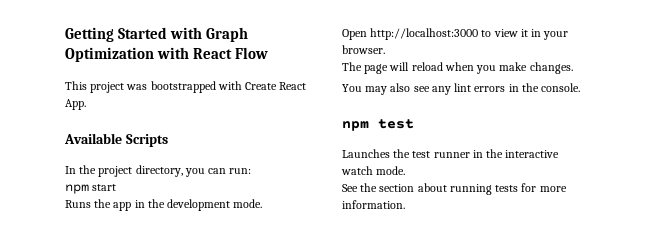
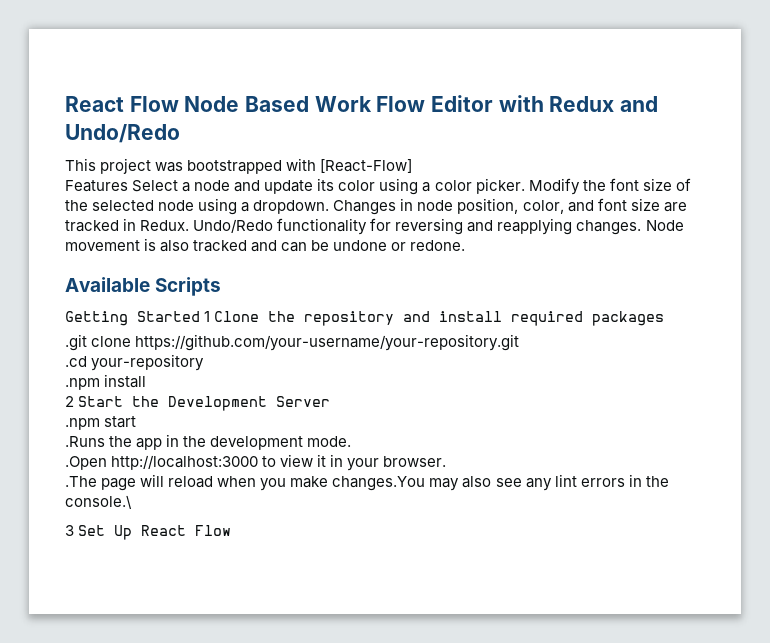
[65,27,249,42] [65,47,269,62] Getting Started with Graph Optimization with React Flow -> [65,95,659,112] [65,124,180,143] React Flow Node Based Work Flow Editor with Redux and Undo/Redo
[245,82,307,90] [65,99,86,110] [64,133,168,147] [65,165,252,177] [65,184,89,194] Create React App. // Available Scripts // In the project directory, you can run: // npm -> [320,159,413,173] [65,178,691,195] [65,198,687,215] [65,218,684,235] [65,238,466,252] [65,277,222,296] [65,311,665,326] [65,334,520,351] [65,354,205,371] [65,374,147,390] [65,396,331,411] [65,418,100,430] [React-Flow] // Features Select a node and update its color using a color picker. Modify the font size of the selected node using a dropdown. Changes in node position, color, and font size are tracked in Redux. Undo/Redo functionality for reversing and reapplying changes. Node movement is also tracked and can be undone or redone. // Available Scripts // Getting Started 1 Clone the repository and install required packages // .git clone https://github.com/your-username/your-repository.git // .cd your-repository // .npm install // 2 Start the Development Server // .npm
[65,200,91,208] Runs -> [65,436,105,447] .Runs
[342,29,367,40] Open -> [65,456,107,470] .Open
[342,62,362,71] The -> [65,476,97,487] .The
[529,62,573,74] [342,84,362,92] changes. // You -> [332,476,426,491] changes.You
[541,83,581,92] [342,119,414,131] [342,149,560,158] [341,166,406,175] [342,183,567,195] [342,200,405,209] console. // npm test // Launches the test runner in the interactive watch mode. // See the section about running tests for more information. -> [65,495,132,509] [65,525,232,540] console.\ // 3 Set Up React Flow

